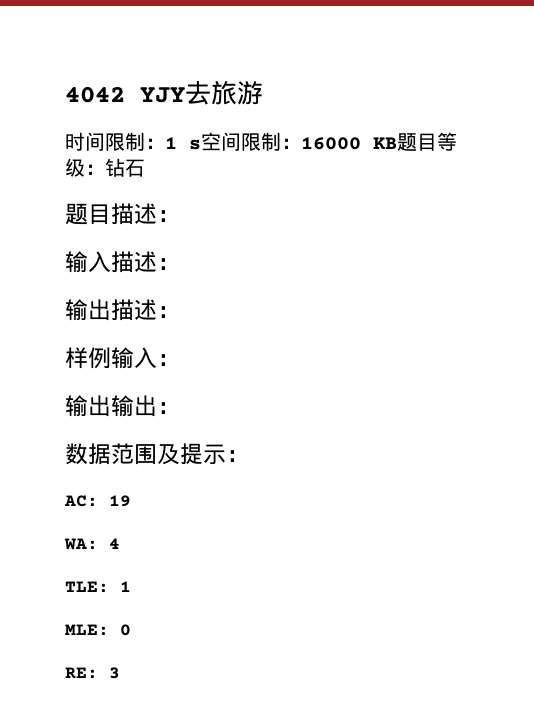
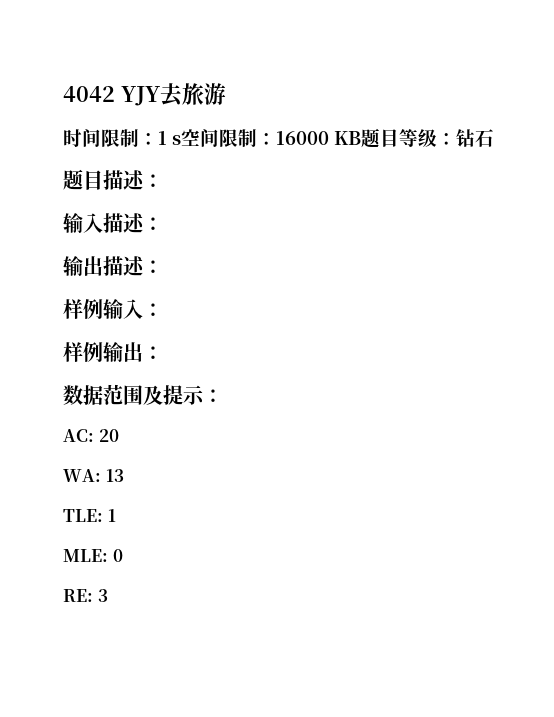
[65,395,111,417] 输出 -> [63,341,103,362] 样例
[109,495,131,507] 19 -> [98,429,119,442] 20
[109,538,120,549] 4 -> [105,469,124,482] 13

